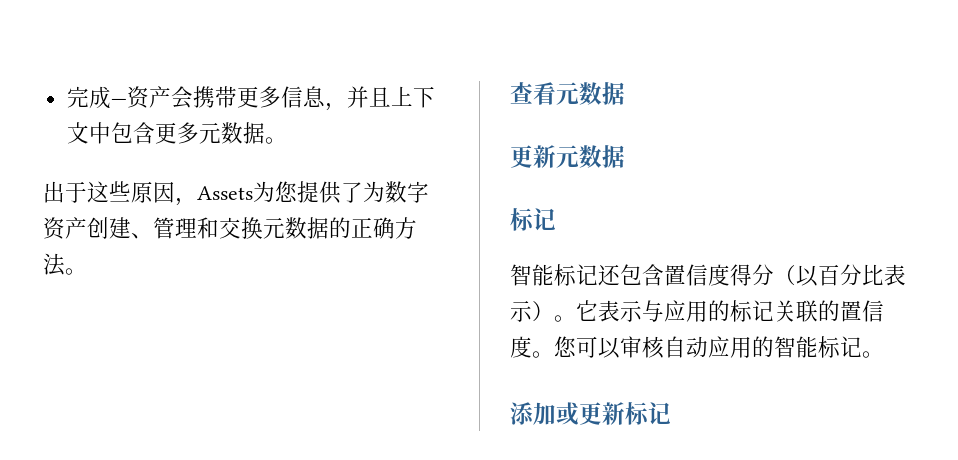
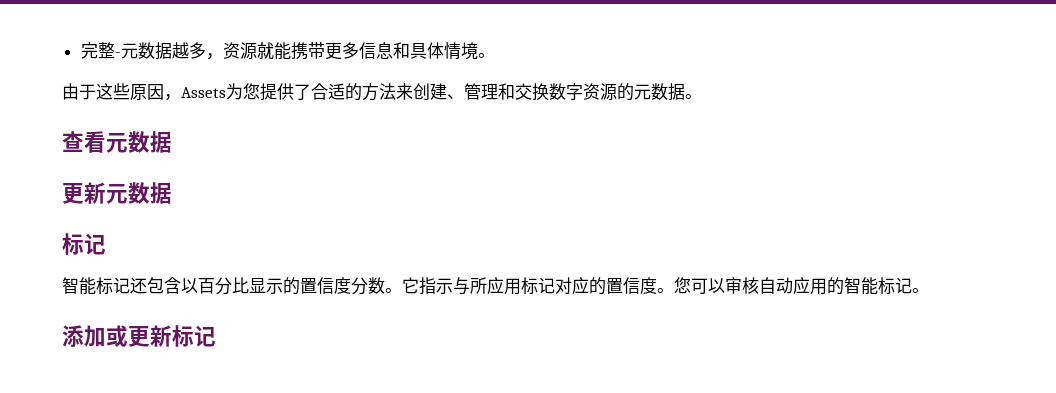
[88,86,435,111] [66,122,287,144] [43,181,65,203] 成—资产会携带更多信息，并且上下文中包含更多元数据。 // 出 -> [97,42,495,60] [62,83,79,100] 整-元数据越多，资源就能携带更多信息和具体情境。 // 由
[363,181,429,203] [43,217,87,240] 为数字资产 -> [311,83,413,101] 合适的方法来
[263,217,417,239] [43,253,65,276] 元数据的正确方法 -> [549,83,685,101] 数字资源的元数据
[664,264,906,287] [510,300,818,322] 置信度得分（以百分比表示）。它表示与应用的标记关联 -> [181,277,589,295] 以百分比显示的置信度分数。它指示与所应用标记对应

